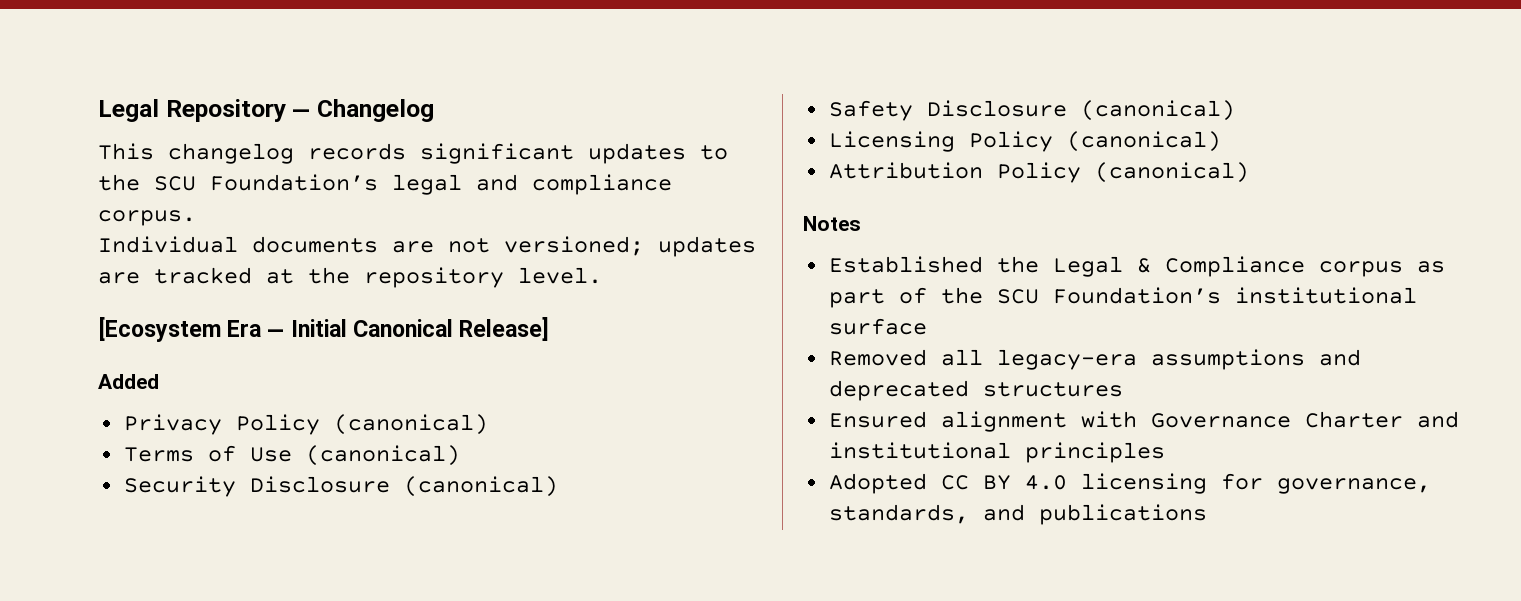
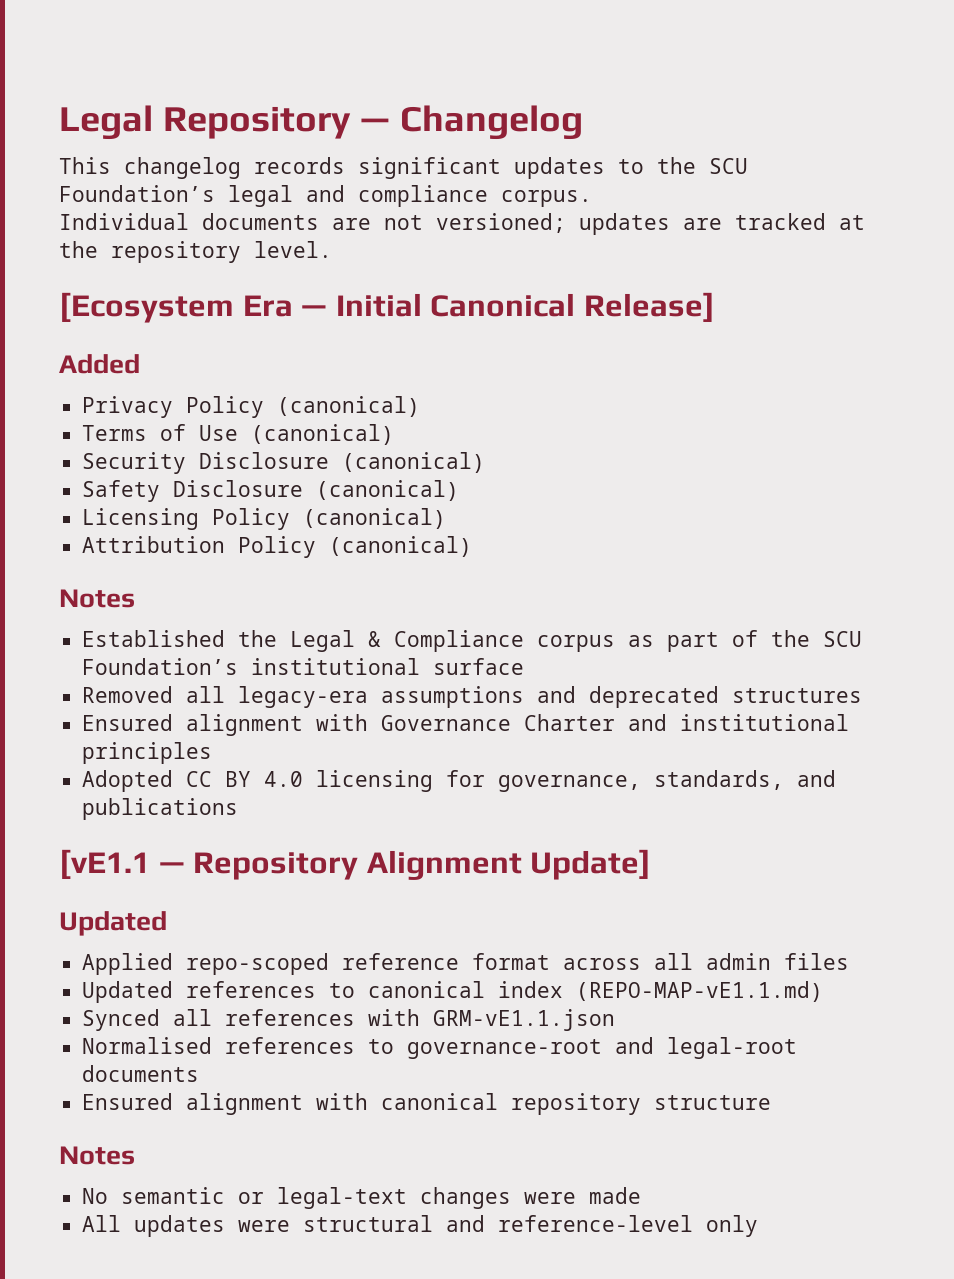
(1207, 514) none -> [59,849,652,880] [59,911,167,936] [82,953,850,975] [82,981,824,1003] [82,1009,616,1031] [82,1037,798,1059] [82,1065,200,1082] [82,1093,772,1115] [59,1146,135,1165] [82,1187,642,1209] [82,1215,759,1237] // [vE1.1 — Repository Alignment Update] // Updated // Applied repo‑scoped reference format across all admin files // Updated references to canonical index (REPO‑MAP‑vE1.1.md) // Synced all references with GRM‑vE1.1.json // Normalised references to governance‑root and legal‑root documents // Ensured alignment with canonical repository structure // Notes // No semantic or legal‑text changes were made // All updates were structural and reference‑level only

